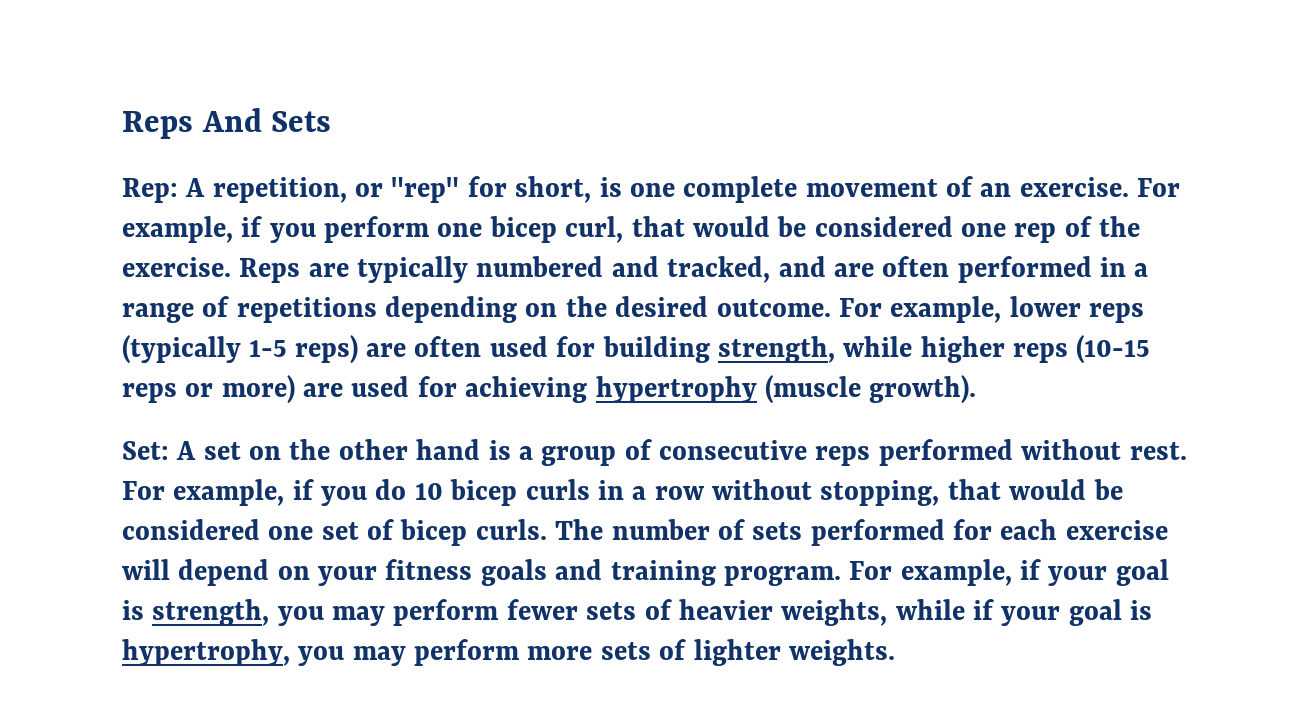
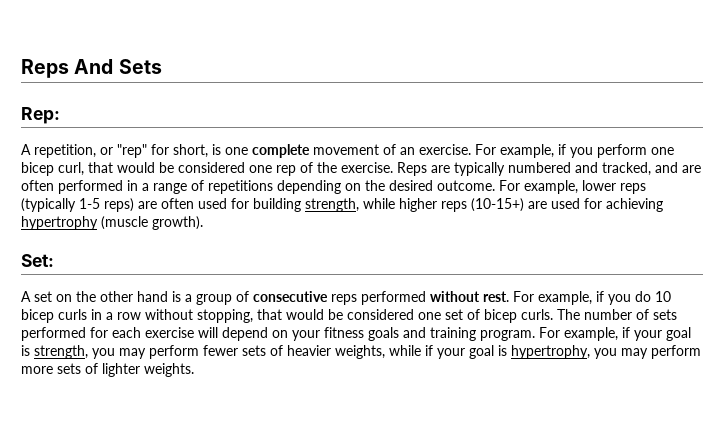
(178, 190) none -> (60, 115) //
[1076,335,1150,364] [122,375,295,404] (10-15 reps or more) -> [471,198,524,212] (10-15+)
(169, 450) none -> (54, 260) //

